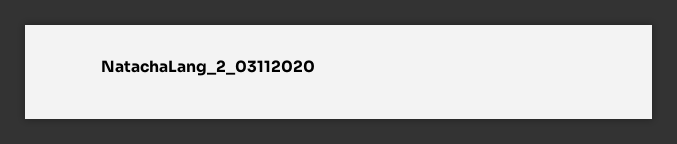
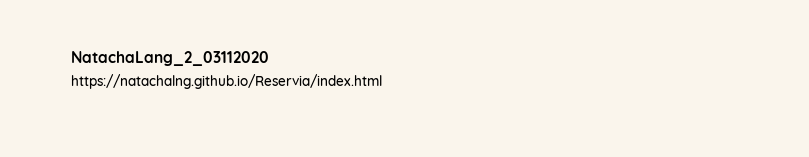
(315, 68) none -> [71,74,382,89] // https://natachalng.github.io/Reservia/index.html

